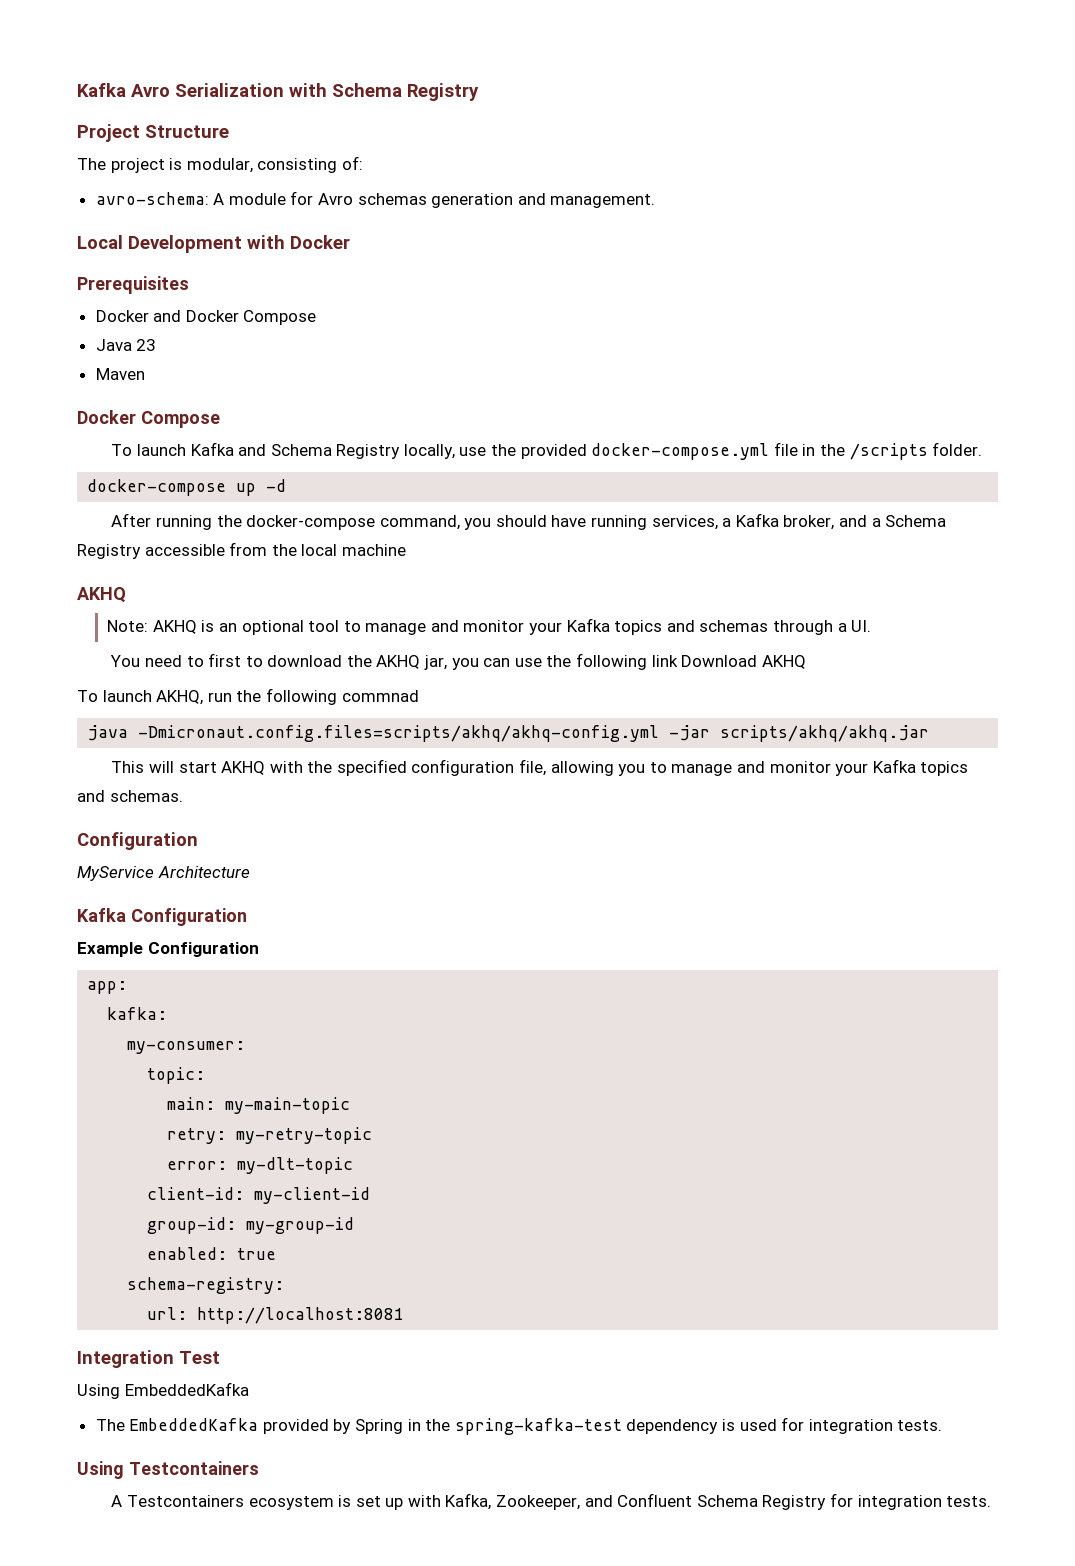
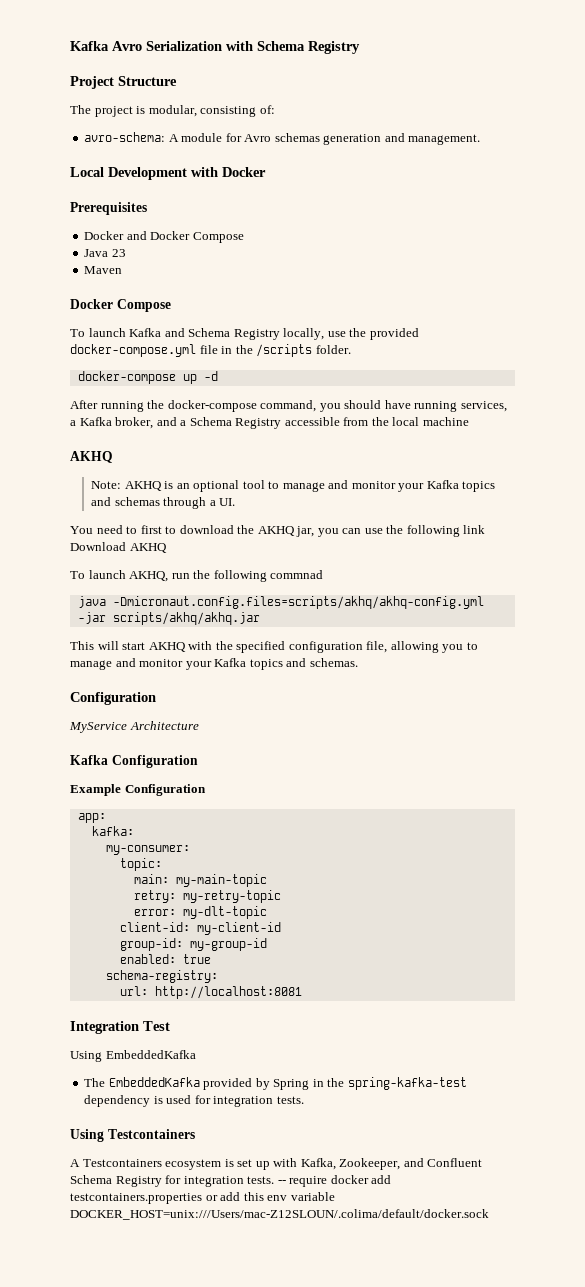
(992, 1501) none -> [277,1175,392,1187] [70,1192,335,1204] [70,1209,489,1220] -- require docker add testcontainers.properties or add this env variable DOCKER_HOST=unix:///Users/mac-Z12SLOUN/.colima/default/docker.sock

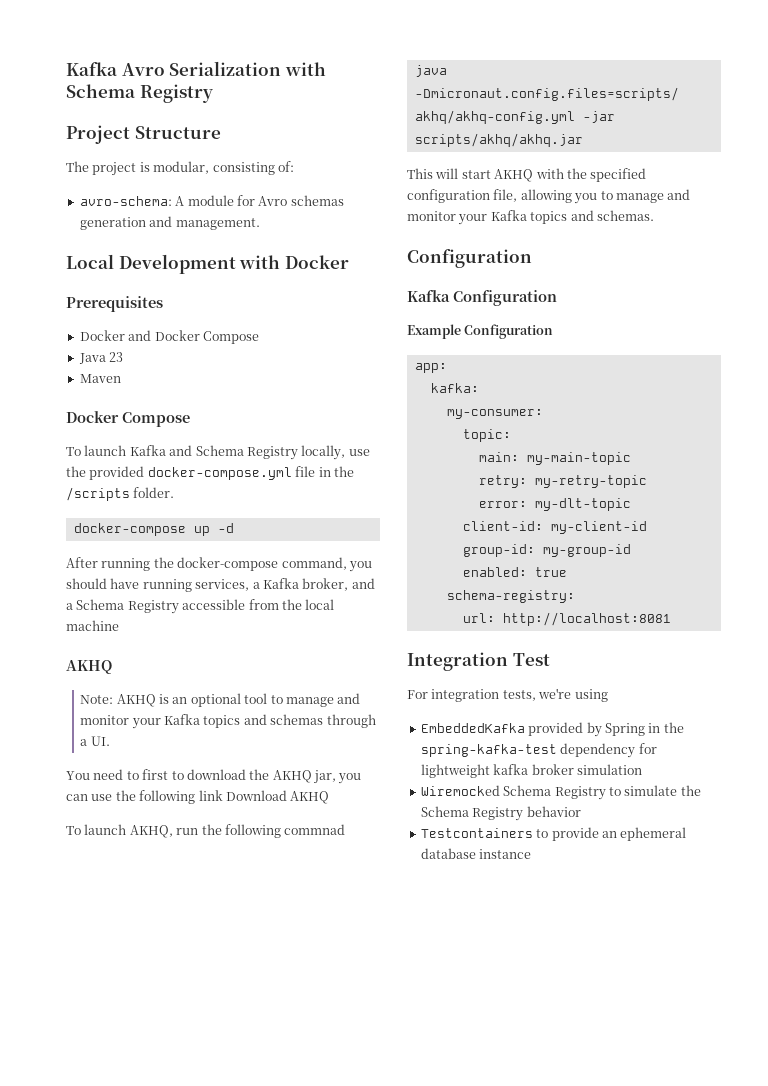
[69,721,199,733] // MyService Architecture -> (532, 258) none
[70,1050,196,1062] [84,1078,106,1087] Using EmbeddedKafka // The -> [407,688,608,702] For integration tests, we're using //
[153,1095,304,1107] [70,1129,195,1142] [70,1158,483,1170] [70,1175,392,1187] [70,1192,335,1204] [70,1209,489,1220] is used for integration tests. // Using Testcontainers // A Testcontainers ecosystem is set up with Kafka, Zookeeper, and Confluent Schema Registry for integration tests. -- require docker add testcontainers.properties or add this env variable DOCKER_HOST=unix:///Users/mac-Z12SLOUN/.colima/default/docker.sock -> [638,743,657,754] [420,764,642,778] [420,785,701,800] [420,806,581,821] [420,827,687,841] [420,848,532,859] for lightweight kafka broker simulation // Wiremocked Schema Registry to simulate the Schema Registry behavior // Testcontainers to provide an ephemeral database instance

